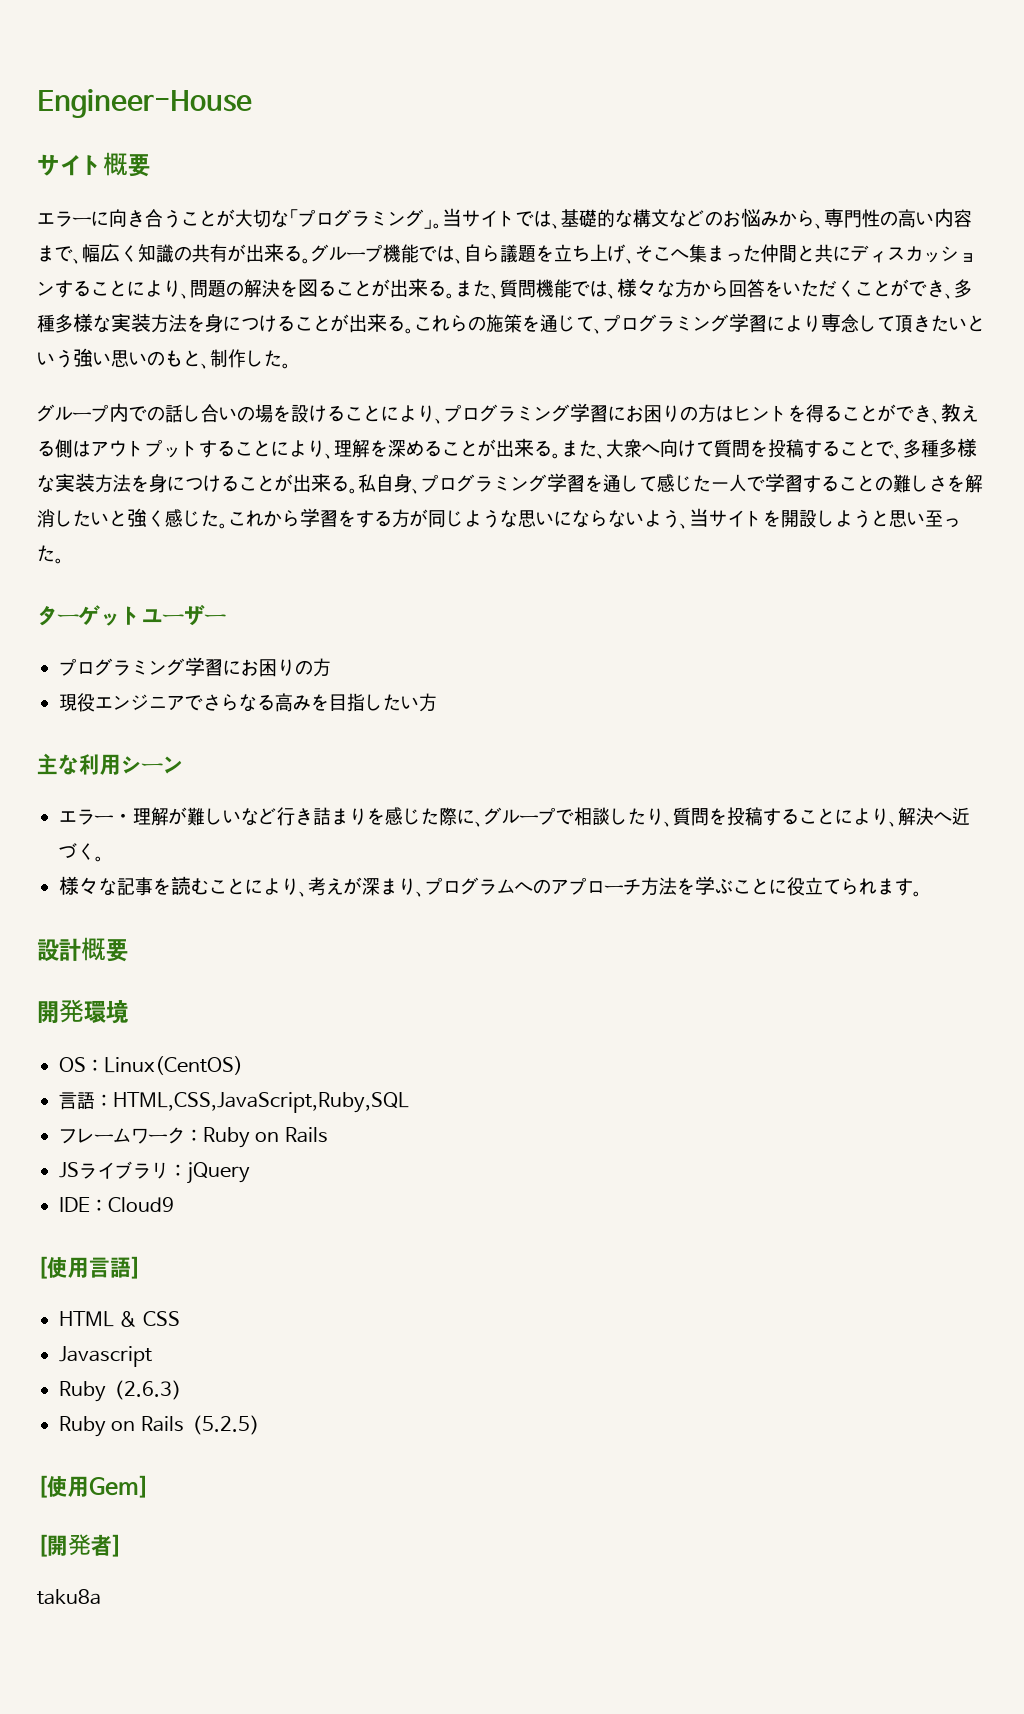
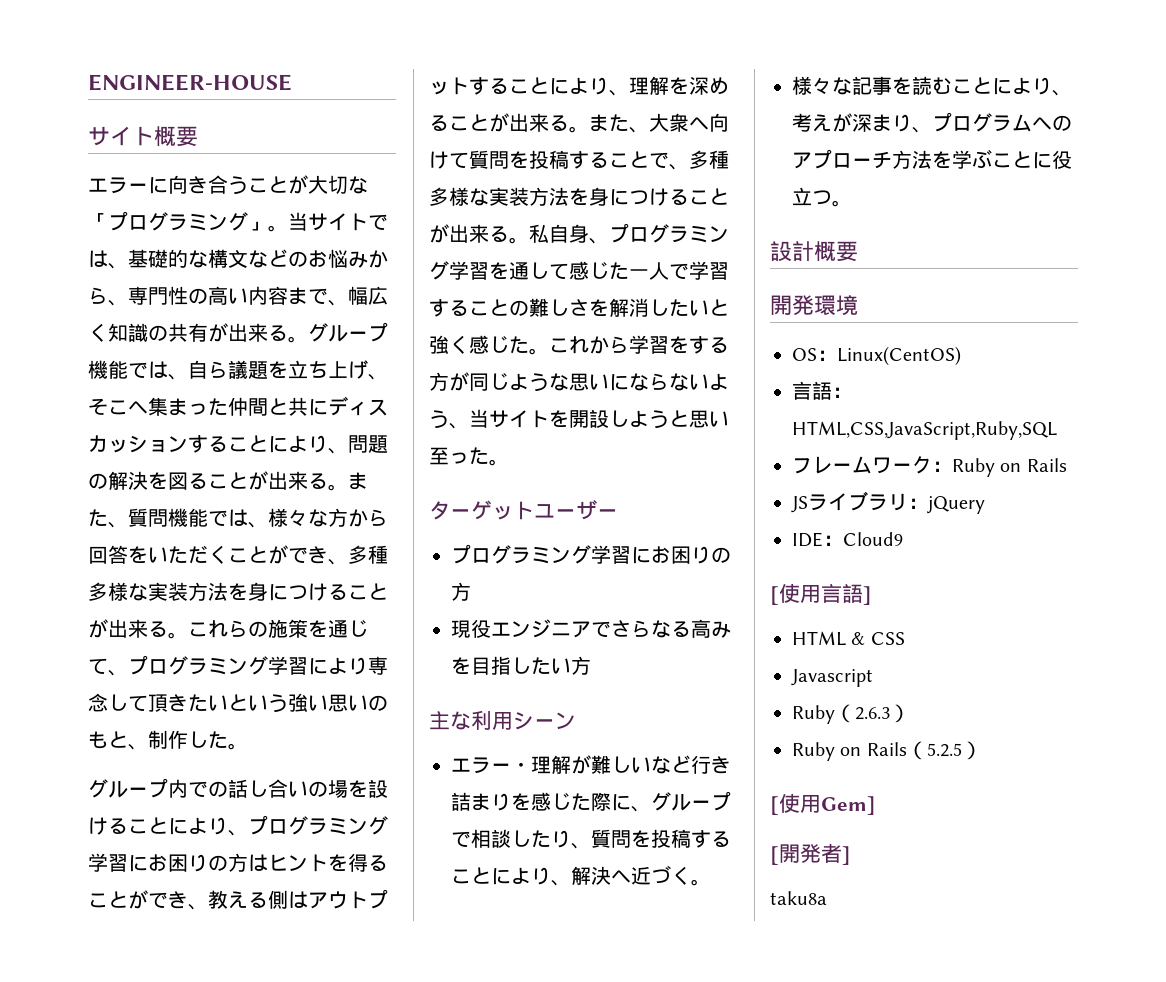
[37,89,252,118] Engineer-House -> [88,74,292,91] ENGINEER-HOUSE
[823,878,913,896] てられます -> [812,190,832,205] つ

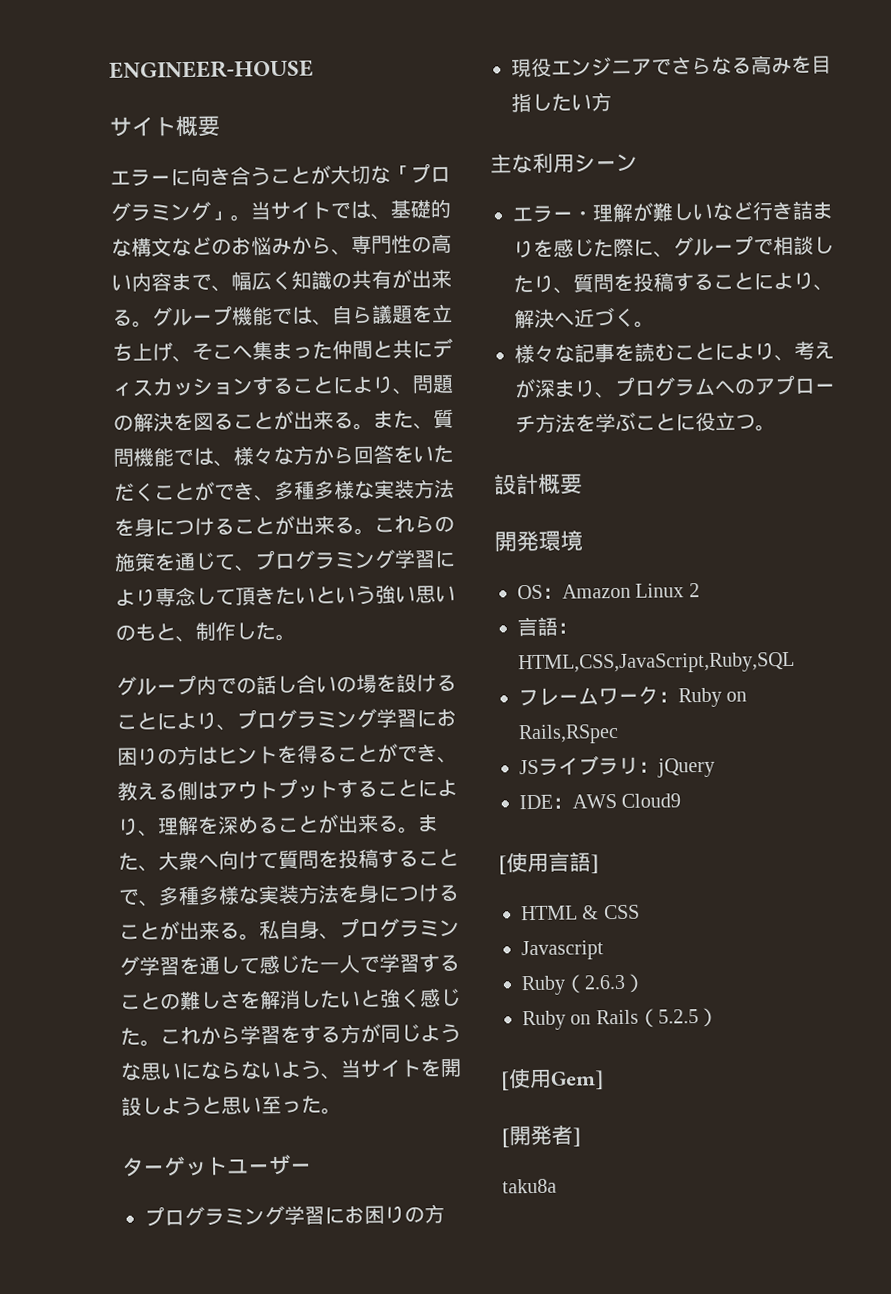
[837,346,961,366] Linux(CentOS) -> [562,583,700,599] Amazon Linux 2
[1026,458,1067,472] Rails -> [518,723,619,745] Rails,RSpec
(843, 540) none -> [572,794,617,809] AWS

